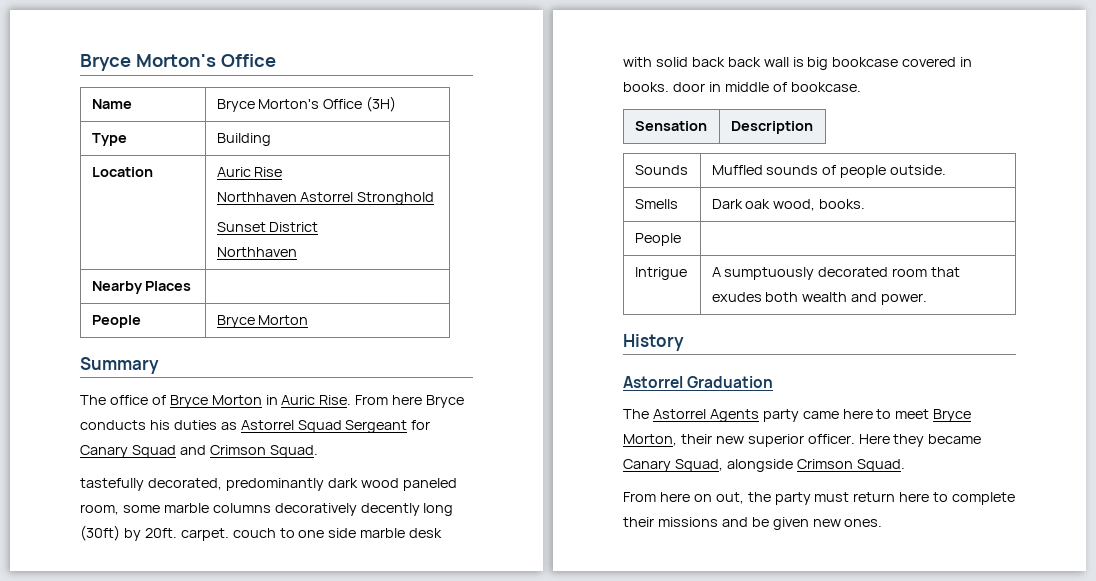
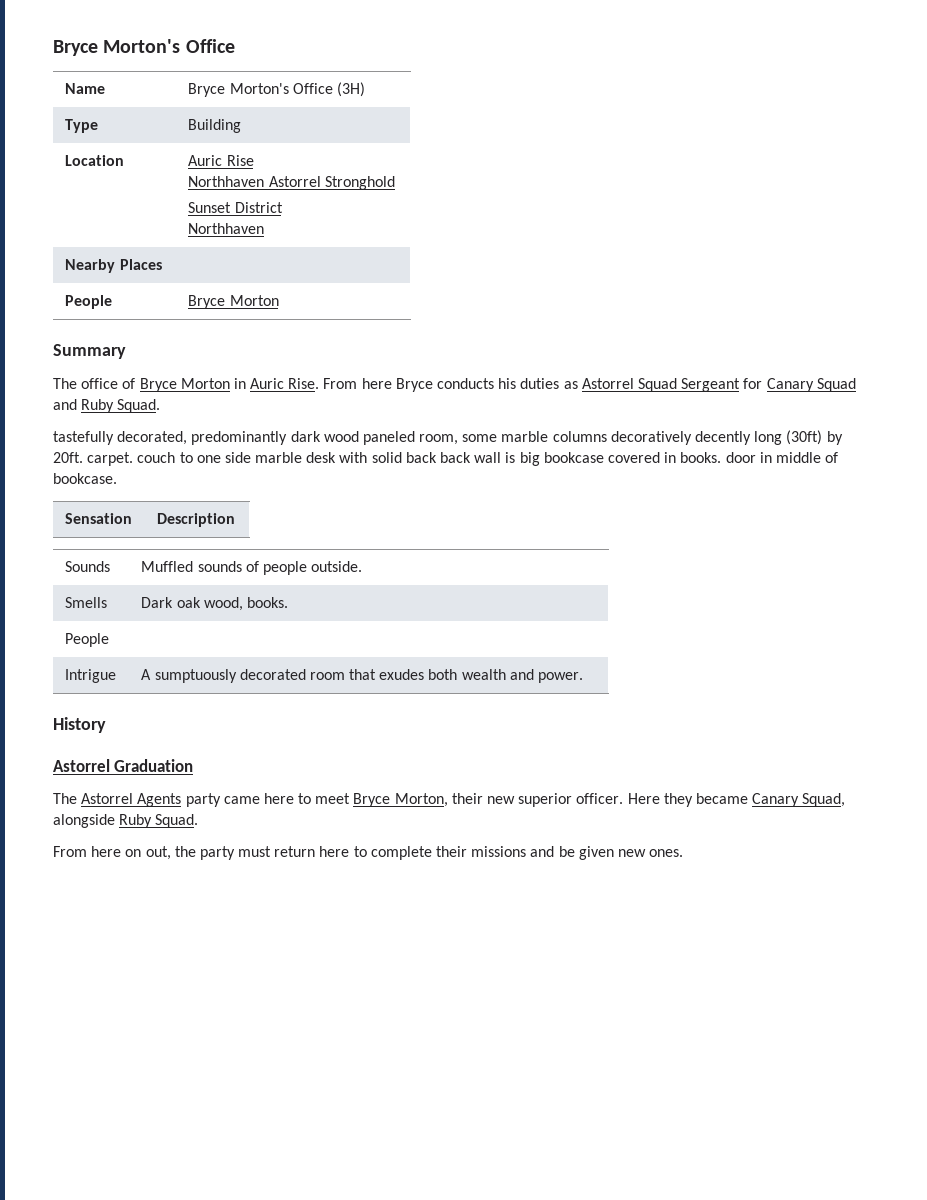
[209,445,266,455] Crimson -> [81,399,115,413] Ruby
[796,459,853,469] Crimson -> [119,814,153,828] Ruby

